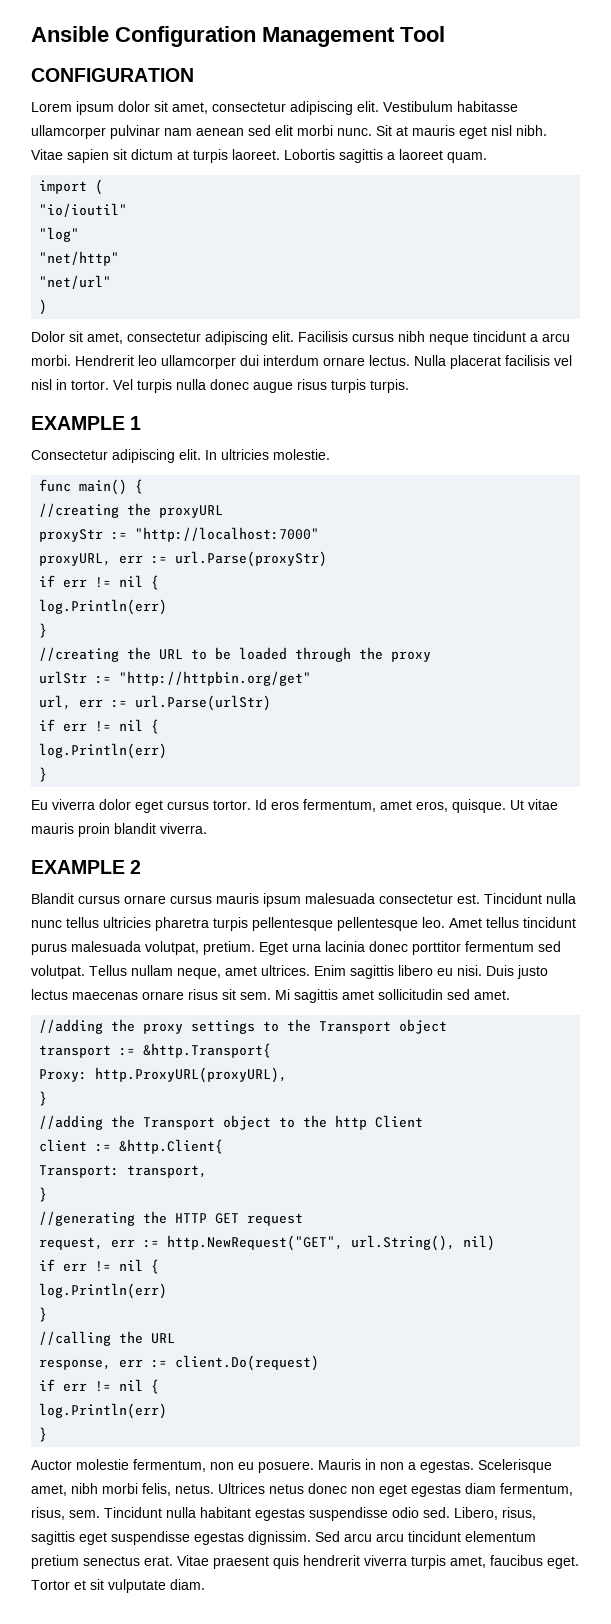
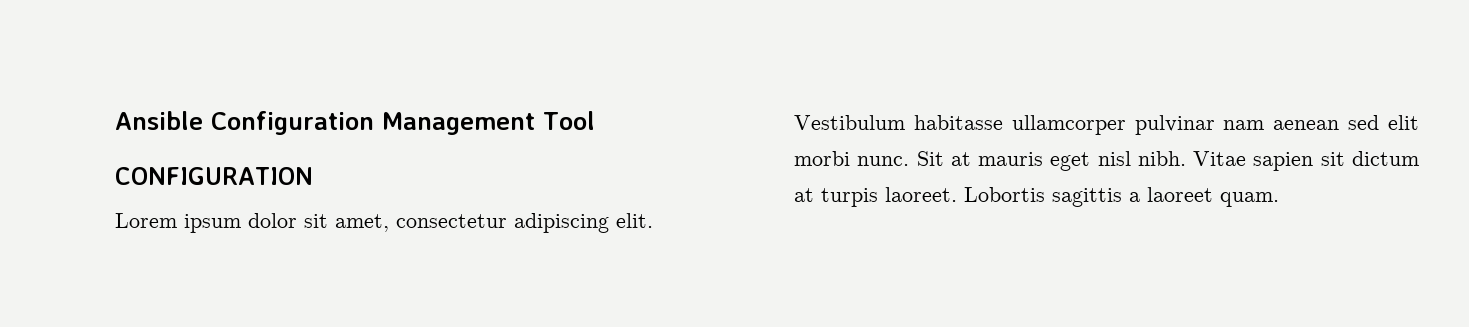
[39,179,104,195] [39,203,128,217] [39,227,80,242] [39,251,120,266] [39,275,112,289] [39,299,48,315] [31,331,570,345] [31,355,572,369] [31,379,409,393] [31,416,142,430] [31,449,330,463] [39,479,144,495] [39,503,224,518] [39,527,320,542] [39,551,328,567] [39,575,160,590] [39,599,168,615] [39,623,48,638] [39,647,432,662] [39,671,312,686] [39,695,272,711] [39,719,160,734] [39,743,168,759] [39,767,48,782] [31,799,558,813] [31,823,207,837] [31,860,142,874] [31,893,576,907] [31,917,576,931] [31,941,561,955] [31,965,548,979] [31,989,510,1003] [39,1019,448,1034] [39,1043,272,1058] [39,1067,288,1083] [39,1091,48,1106] [39,1115,424,1130] [39,1139,224,1154] [39,1165,208,1178] [39,1187,48,1202] [39,1211,304,1226] [39,1235,496,1251] [39,1259,160,1274] [39,1283,168,1299] [39,1307,48,1322] [39,1331,176,1346] [39,1355,320,1371] [39,1379,160,1394] [39,1403,168,1419] [39,1427,48,1442] [31,1459,552,1473] [31,1483,573,1497] [31,1507,536,1521] [31,1531,536,1545] [31,1555,579,1569] [31,1579,205,1593] // import ( // "io/ioutil" // "log" // "net/http" // "net/url" // ) // Dolor sit amet, consectetur adipiscing elit. Facilisis cursus nibh neque tincidunt a arcu morbi. Hendrerit leo ullamcorper dui interdum ornare lectus. Nulla placerat facilisis vel nisl in tortor. Vel turpis nulla donec augue risus turpis turpis. // EXAMPLE 1 // Consectetur adipiscing elit. In ultricies molestie. // func main() { // //creating the proxyURL // proxyStr := "http://localhost:7000" // proxyURL, err := url.Parse(proxyStr) // if err != nil { // log.Println(err) // } // //creating the URL to be loaded through the proxy // urlStr := "http://httpbin.org/get" // url, err := url.Parse(urlStr) // if err != nil { // log.Println(err) // } // Eu viverra dolor eget cursus tortor. Id eros fermentum, amet eros, quisque. Ut vitae mauris proin blandit viverra. // EXAMPLE 2 // Blandit cursus ornare cursus mauris ipsum malesuada consectetur est. Tincidunt nulla nunc tellus ultricies pharetra turpis pellentesque pellentesque leo. Amet tellus tincidunt purus malesuada volutpat, pretium. Eget urna lacinia donec porttitor fermentum sed volutpat. Tellus nullam neque, amet ultrices. Enim sagittis libero eu nisi. Duis justo lectus maecenas ornare risus sit sem. Mi sagittis amet sollicitudin sed amet. // //adding the proxy settings to the Transport object // transport := &http.Transport{ // Proxy: http.ProxyURL(proxyURL), // } // //adding the Transport object to the http Client // client := &http.Client{ // Transport: transport, // } // //generating the HTTP GET request // request, err := http.NewRequest("GET", url.String(), nil) // if err != nil { // log.Println(err) // } // //calling the URL // response, err := client.Do(request) // if err != nil { // log.Println(err) // } // Auctor molestie fermentum, non eu posuere. Mauris in non a egestas. Scelerisque amet, nibh morbi felis, netus. Ultrices netus donec non eget egestas diam fermentum, risus, sem. Tincidunt nulla habitant egestas suspendisse odio sed. Libero, risus, sagittis eget suspendisse egestas dignissim. Sed arcu arcu tincidunt elementum pretium senectus erat. Vitae praesent quis hendrerit viverra turpis amet, faucibus eget. Tortor et sit vulputate diam. -> (1279, 199) none

